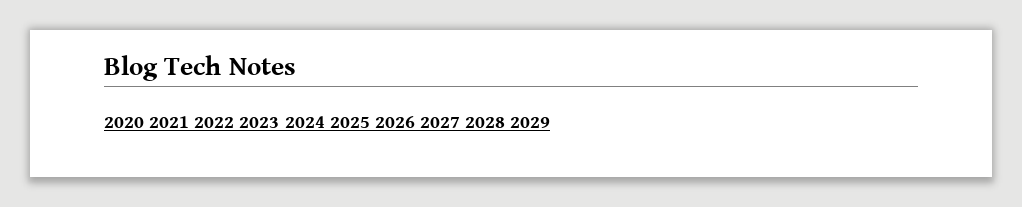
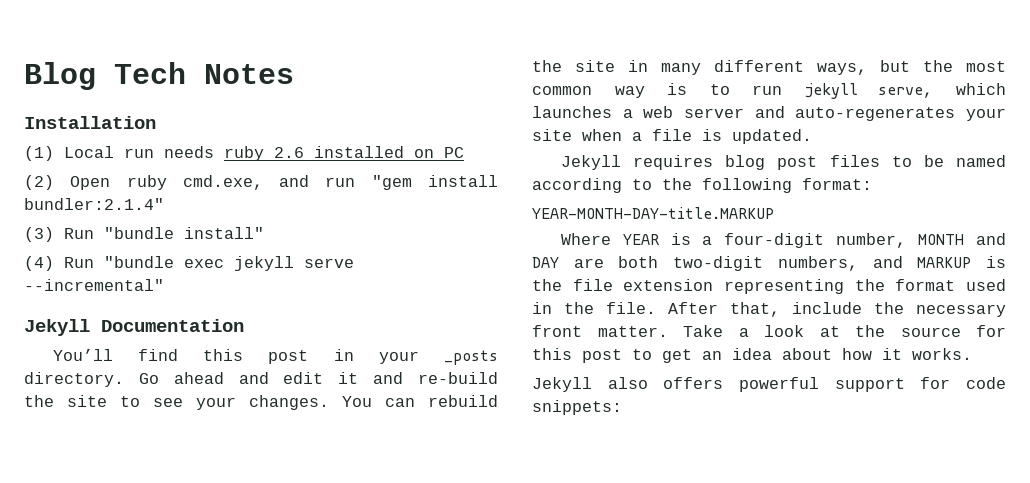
[104,116,551,128] 2020 2021 2022 2023 2024 2025 2026 2027 2028 2029 -> [24,116,156,129] [24,146,464,161] [24,175,498,190] [24,198,164,210] [24,227,264,242] [24,256,354,271] [24,279,164,291] [24,319,244,336] [52,349,499,365] [24,372,498,387] [24,395,498,410] [532,60,1006,75] [532,83,1006,99] [532,106,1006,121] [532,129,812,144] [560,155,1006,170] [532,178,872,193] [532,207,774,219] [560,233,1006,248] [532,256,1006,271] [532,279,1006,294] [532,302,1006,317] [532,325,1006,337] [532,348,972,363] [532,377,1006,392] [532,400,622,415] Installation // (1) Local run needs ruby 2.6 installed on PC // (2) Open ruby cmd.exe, and run "gem install bundler:2.1.4" // (3) Run "bundle install" // (4) Run "bundle exec jekyll serve --incremental" // Jekyll Documentation // You’ll find this post in your _posts directory. Go ahead and edit it and re-build the site to see your changes. You can rebuild the site in many different ways, but the most common way is to run jekyll serve, which launches a web server and auto-regenerates your site when a file is updated. // Jekyll requires blog post files to be named according to the following format: // YEAR-MONTH-DAY-title.MARKUP // Where YEAR is a four-digit number, MONTH and DAY are both two-digit numbers, and MARKUP is the file extension representing the format used in the file. After that, include the necessary front matter. Take a look at the source for this post to get an idea about how it works. // Jekyll also offers powerful support for code snippets:

